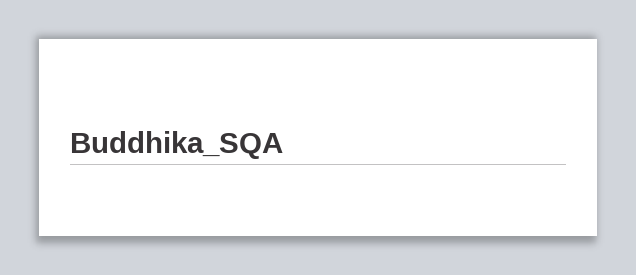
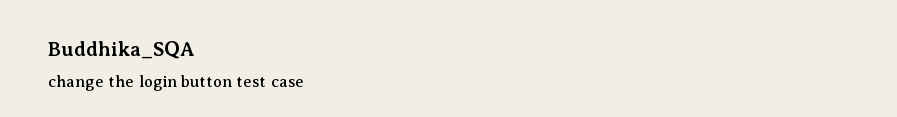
(283, 145) none -> [48,75,304,91] // change the login button test case

